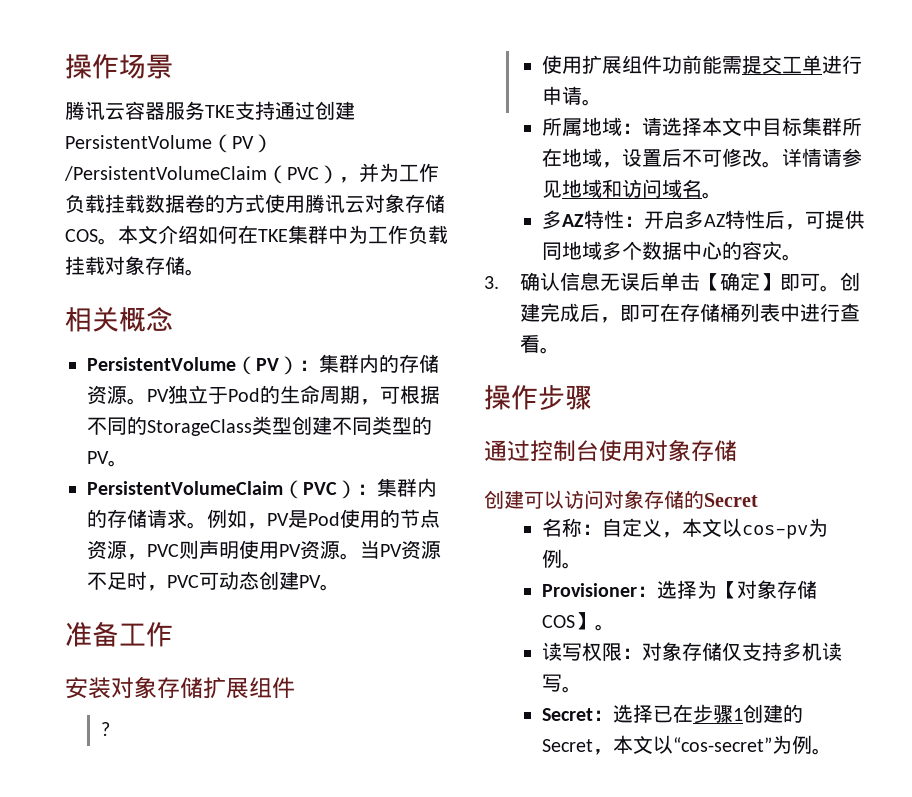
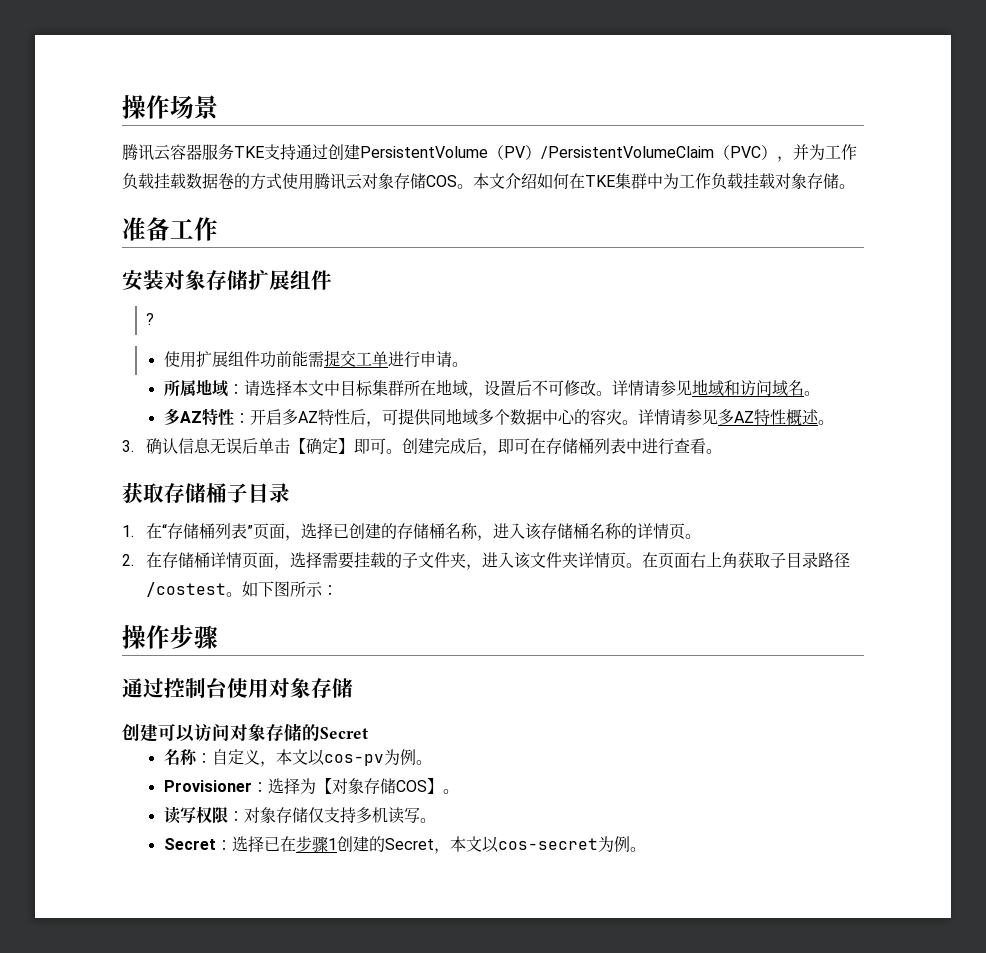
[65,306,173,332] [87,354,439,375] [87,385,440,405] [87,416,432,436] [87,451,128,467] [87,478,437,499] [87,509,440,529] [87,540,441,560] [87,571,340,591] // 相关概念 // PersistentVolume（PV）：集群内的存储资源。PV独立于Pod的生命周期，可根据不同的StorageClass类型创建不同类型的PV。 // PersistentVolumeClaim（PVC）：集群内的存储请求。例如，PV是Pod使用的节点资源，PVC则声明使用PV资源。当PV资源不足时，PVC可动态创建PV。 -> (855, 186) none
(803, 257) none -> [637,409,834,426] 详情请参见多AZ特性概述。
(561, 350) none -> [122,482,290,503] [122,523,701,541] [122,551,850,570] [145,581,338,597] // 获取存储桶子目录 // 1.在“存储桶列表”页面，选择已创建的存储桶名称，进入该存储桶名称的详情页。 // 2.在存储桶详情页面，选择需要挂载的子文件夹，进入该文件夹详情页。在页面右上角获取子目录路径/costest。如下图所示：
[673,737,773,752] “cos-secret” -> [497,838,598,850] cos-secret

